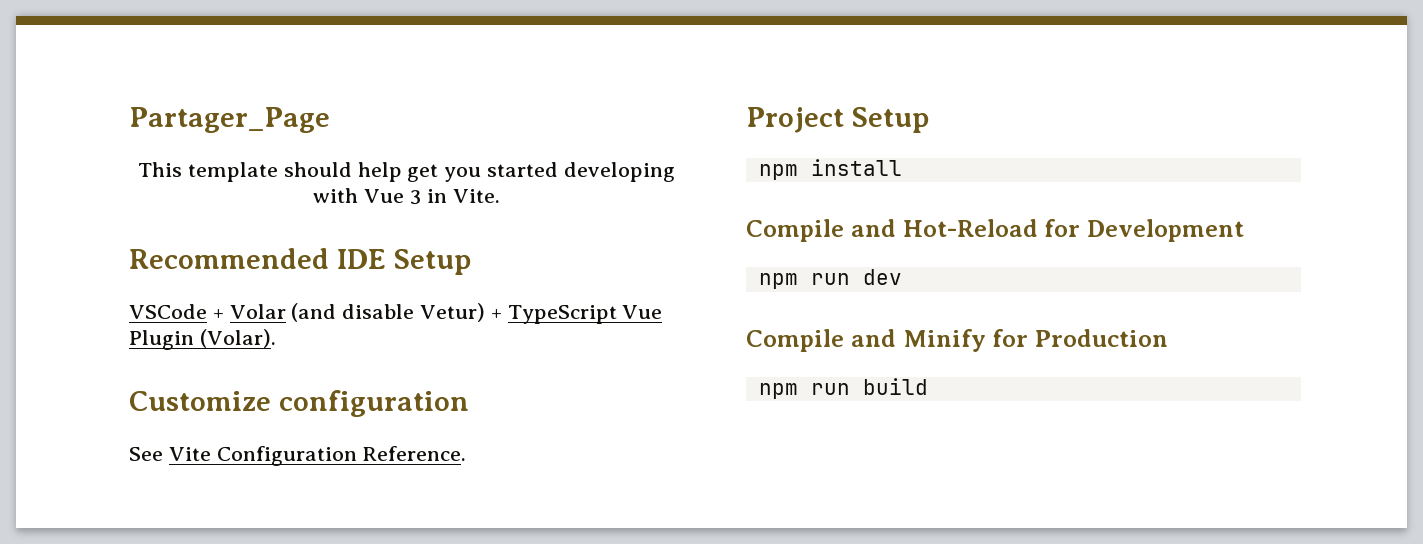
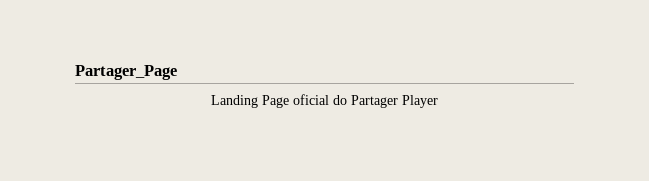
[138,162,675,182] [313,188,500,205] [129,248,471,275] [129,303,663,324] [129,329,276,350] [129,390,469,417] [129,446,467,466] [746,107,929,133] [758,159,902,180] [746,219,1244,242] [758,269,902,289] [746,329,1168,352] [758,378,928,399] This template should help get you started developing with Vue 3 in Vite. // Recommended IDE Setup // VSCode + Volar (and disable Vetur) + TypeScript Vue Plugin (Volar). // Customize configuration // See Vite Configuration Reference. // Project Setup // npm install // Compile and Hot-Reload for Development // npm run dev // Compile and Minify for Production // npm run build -> [211,94,438,108] Landing Page oficial do Partager Player

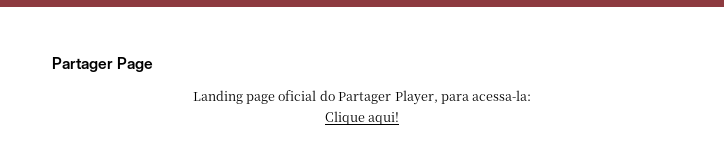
[75,65,177,80] Partager_Page -> [52,57,154,72] Partager Page
[262,95,289,108] Page -> [246,94,276,104] page
[402,95,438,108] Player -> [394,90,532,105] [324,111,400,125] Player, para acessa-la: // Clique aqui!

